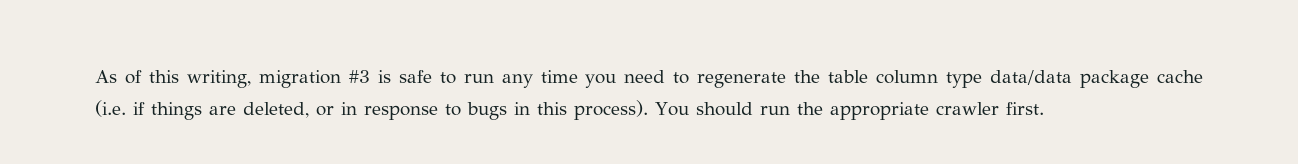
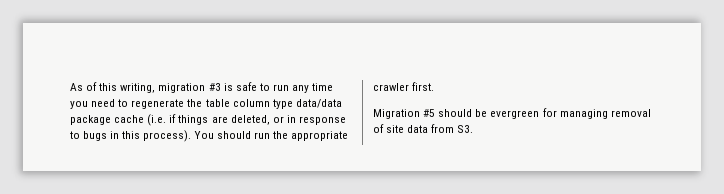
(1044, 108) none -> [373,108,651,119] [373,124,474,133] // Migration #5 should be evergreen for managing removal of site data from S3.

